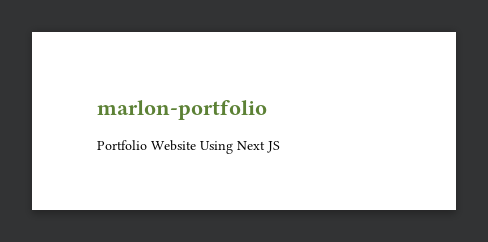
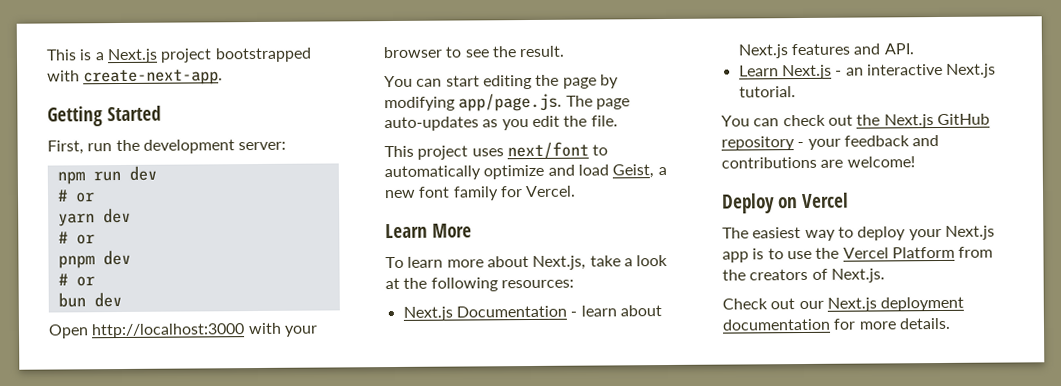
[97,100,267,120] [97,140,280,154] marlon-portfolio // Portfolio Website Using Next JS -> [46,47,312,64] [47,69,224,86] [47,105,162,127] [47,139,287,155] [56,165,157,185] [56,189,95,203] [57,207,131,227] [57,231,95,245] [57,249,131,269] [57,273,95,287] [57,291,122,308] [48,322,318,339] [383,45,566,59] [384,74,619,90] [384,92,630,112] [384,115,618,132] [384,141,609,160] [384,164,667,181] [384,185,577,201] [385,223,473,239] [385,254,669,270] [385,277,574,292] [402,305,662,321] [737,43,914,59] [738,63,997,80] [738,86,796,98] [721,113,990,129] [721,134,940,151] [721,156,915,169] [722,192,850,214] [722,225,995,241] [722,246,994,263] [722,268,885,283] [722,296,965,312] [722,317,951,331] This is a Next.js project bootstrapped with create-next-app. // Getting Started // First, run the development server: // npm run dev // # or // yarn dev // # or // pnpm dev // # or // bun dev // Open http://localhost:3000 with your browser to see the result. // You can start editing the page by modifying app/page.js. The page auto-updates as you edit the file. // This project uses next/font to automatically optimize and load Geist, a new font family for Vercel. // Learn More // To learn more about Next.js, take a look at the following resources: // Next.js Documentation - learn about Next.js features and API. // Learn Next.js - an interactive Next.js tutorial. // You can check out the Next.js GitHub repository - your feedback and contributions are welcome! // Deploy on Vercel // The easiest way to deploy your Next.js app is to use the Vercel Platform from the creators of Next.js. // Check out our Next.js deployment documentation for more details.

